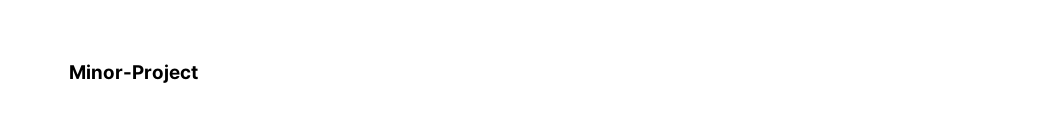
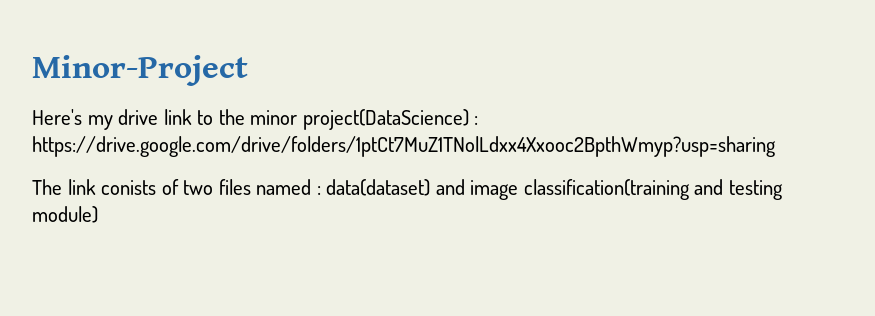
(198, 73) none -> [32,109,479,130] [32,136,776,157] [32,179,783,200] [32,206,98,223] // Here's my drive link to the minor project(DataScience) : https://drive.google.com/drive/folders/1ptCt7MuZ1TNolLdxx4Xxooc2BpthWmyp?usp=sharing // The link conists of two files named : data(dataset) and image classification(training and testing module)

